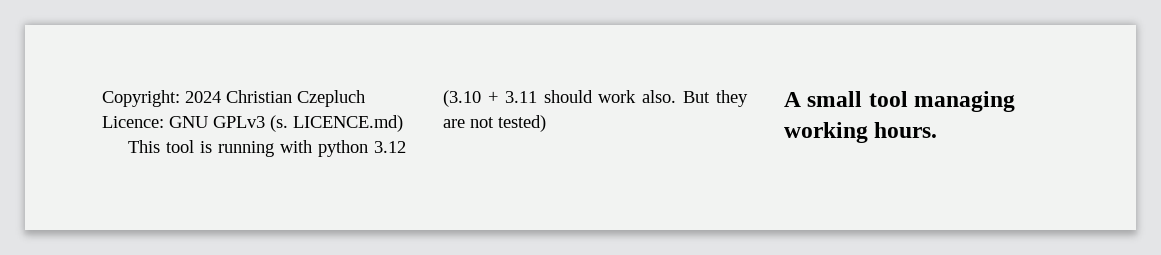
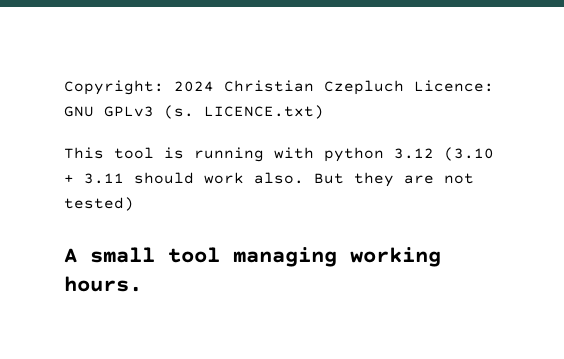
[293,115,403,132] LICENCE.md) -> [204,105,324,119] LICENCE.txt)

